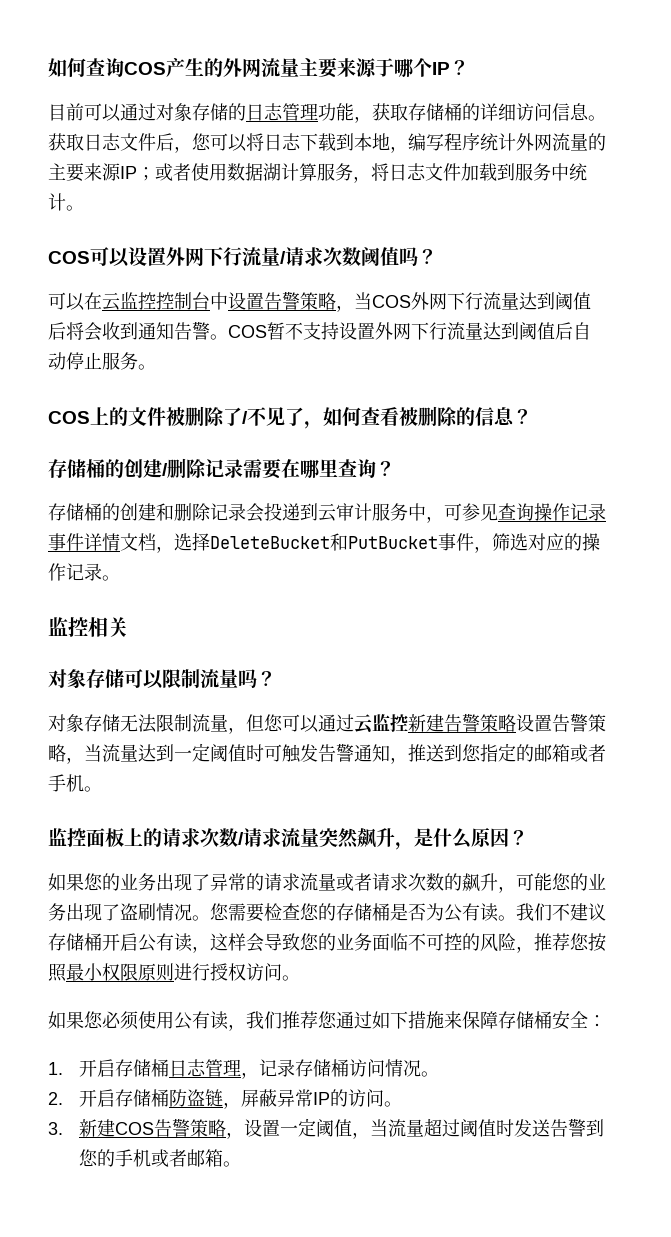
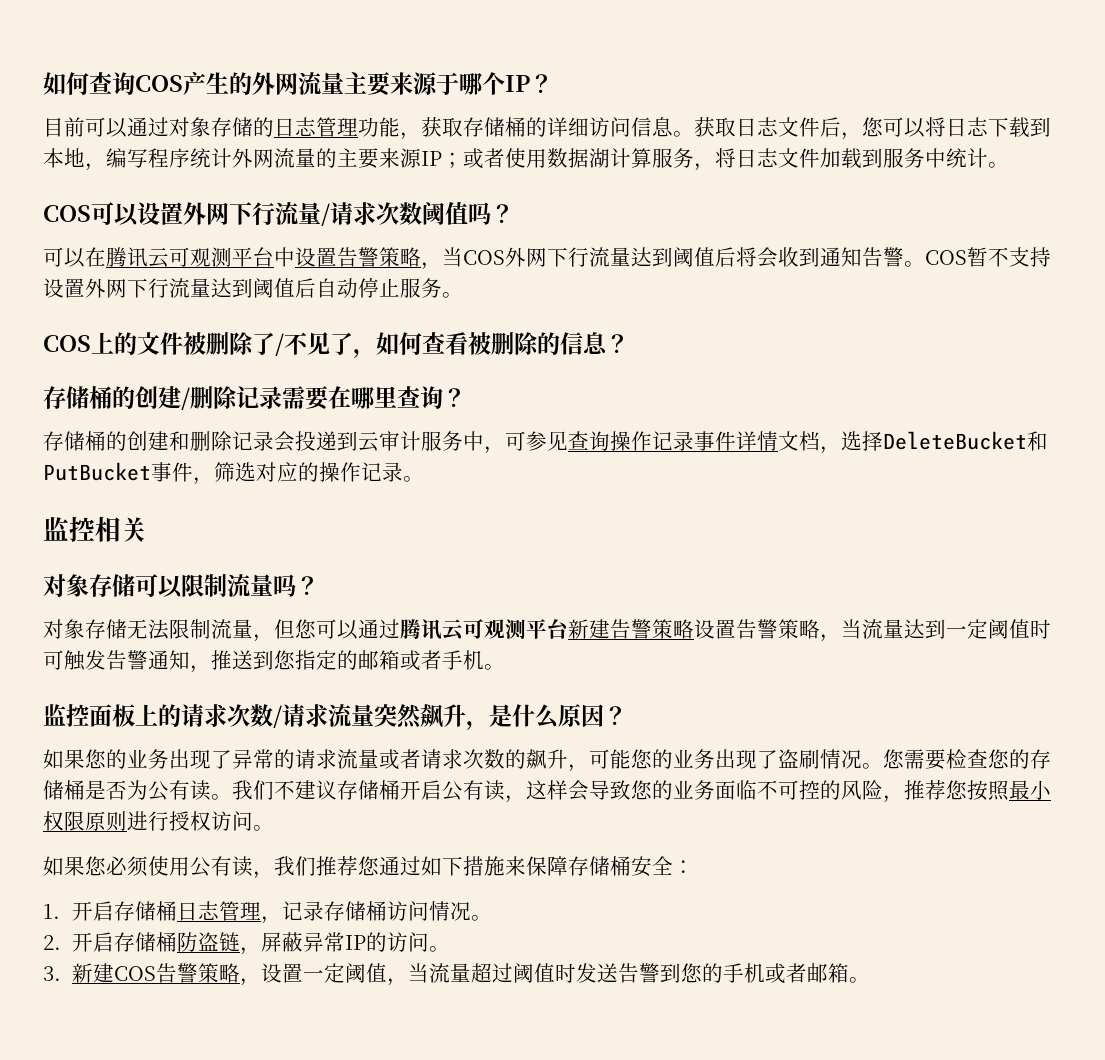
[102,292,192,311] 云监控控制 -> [106,247,253,268] 腾讯云可观测平
[354,714,408,734] 云监控 -> [400,619,569,641] 腾讯云可观测平台

